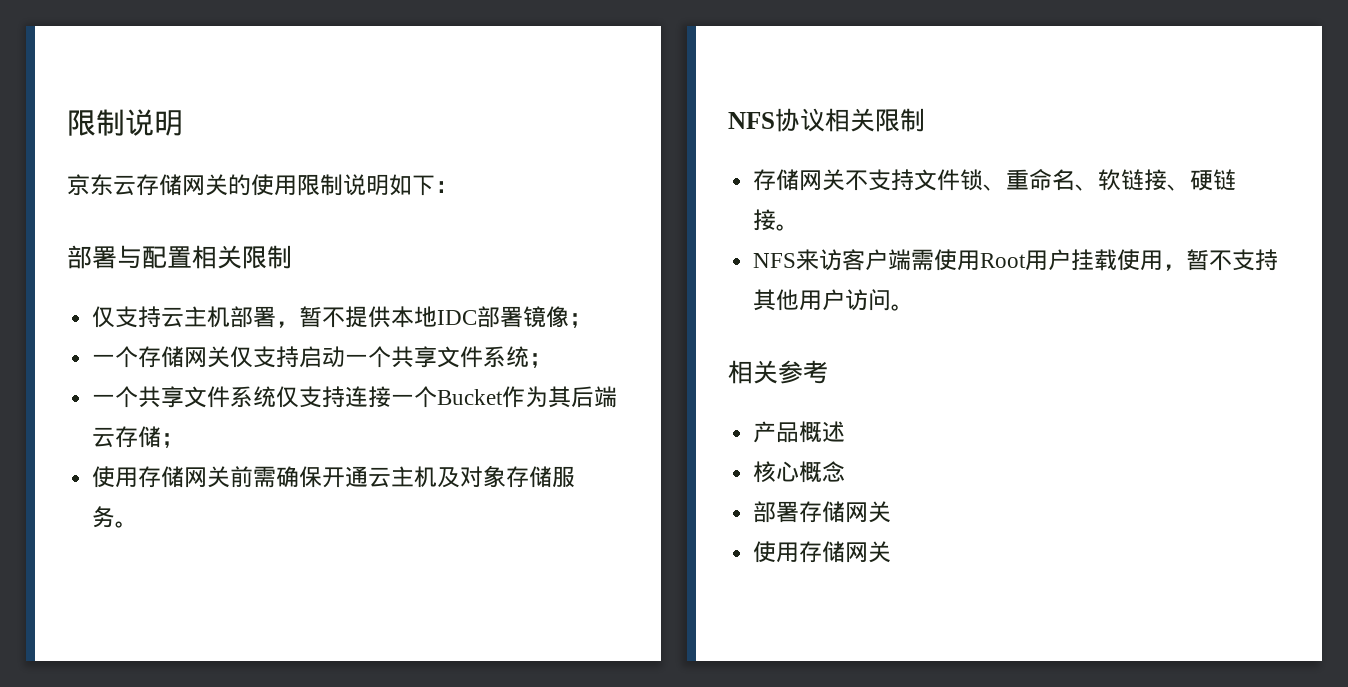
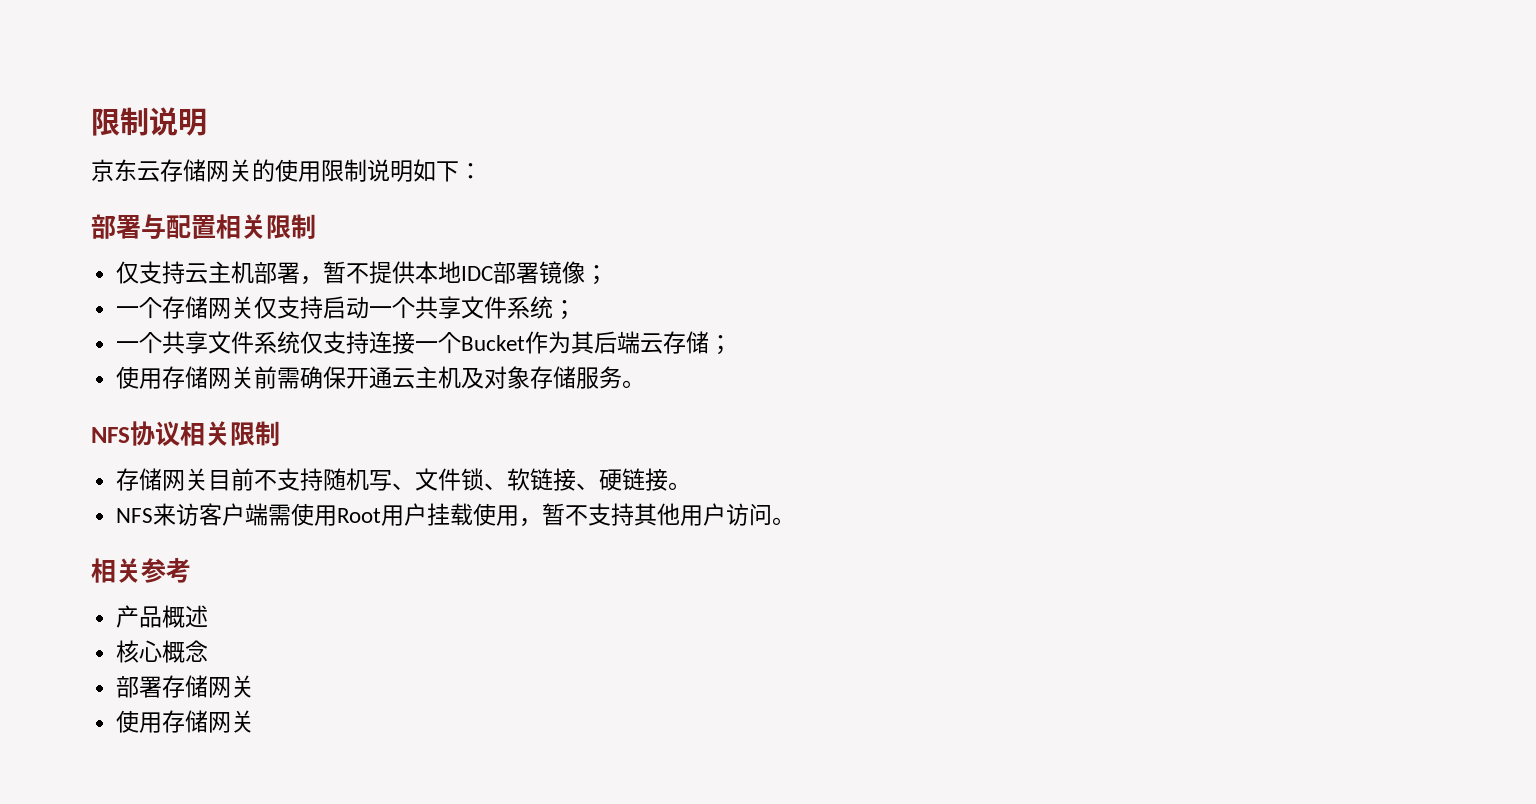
[845,169,1076,191] 不支持文件锁、重命名 -> [208,468,485,491] 目前不支持随机写、文件锁

